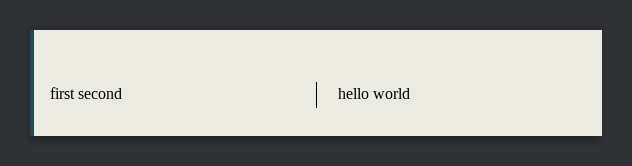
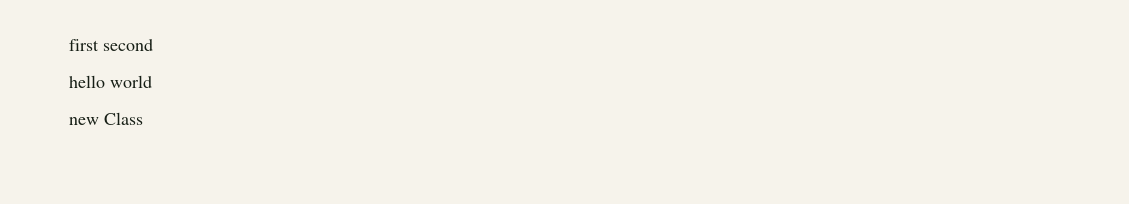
(411, 93) none -> [69,112,143,125] // new Class

